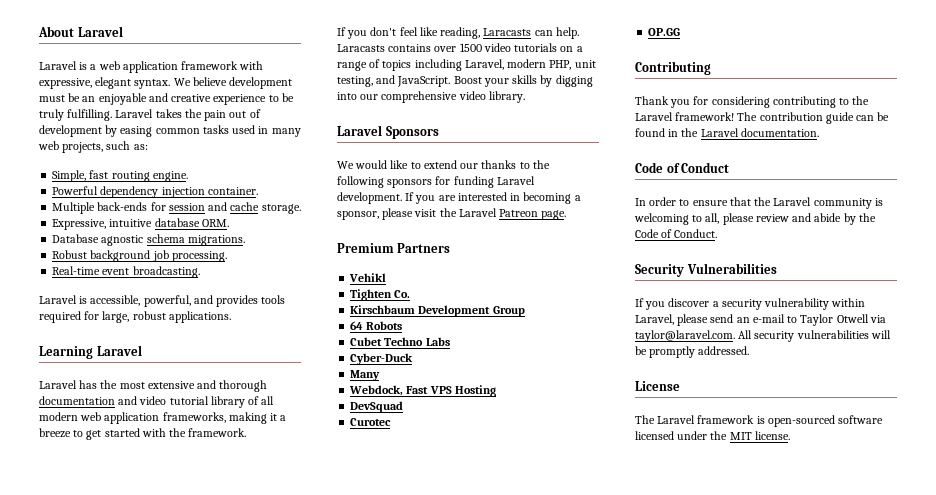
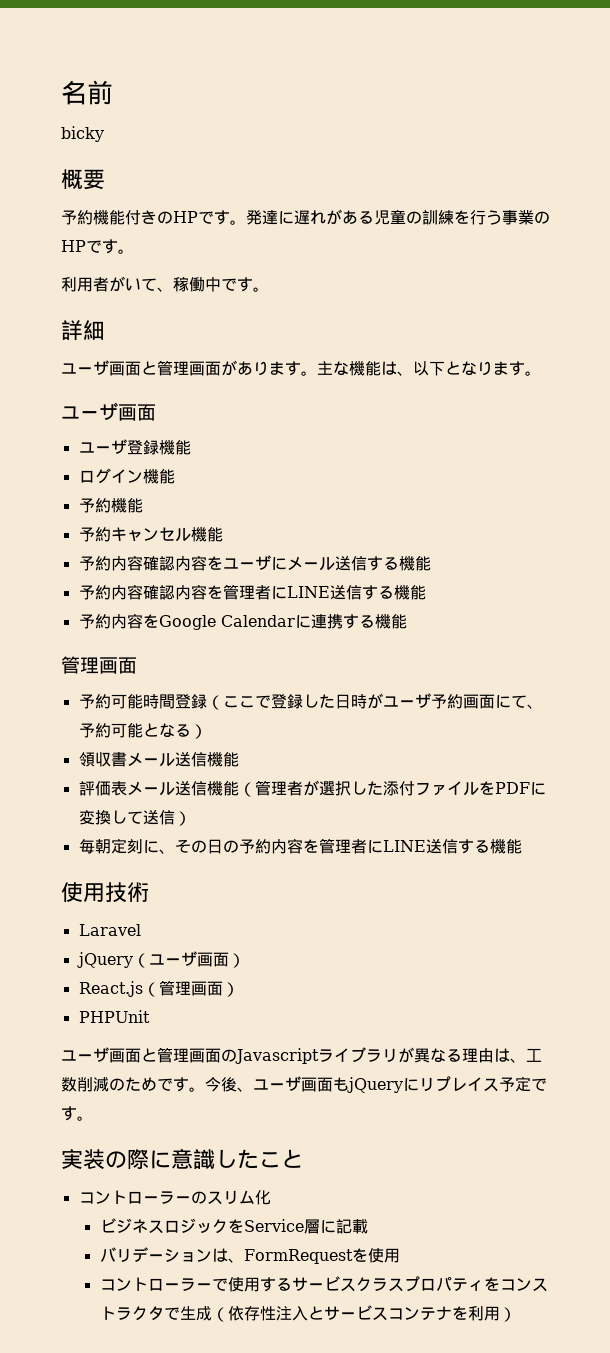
[38,26,123,37] [39,61,264,73] [39,77,293,89] [39,93,294,105] [39,109,261,121] [39,125,301,137] [38,141,148,153] [52,170,188,182] [52,186,258,198] [52,202,301,214] [52,218,229,230] [52,234,245,246] [52,250,227,262] [52,266,200,278] [39,295,286,307] [39,311,231,323] [39,345,142,359] [39,380,268,392] [39,396,275,408] [39,412,287,424] [39,428,247,440] [337,27,579,39] [337,43,583,52] [337,59,596,71] [337,75,593,87] [337,91,525,103] [337,125,439,139] [337,160,550,169] [337,176,535,188] [337,192,581,204] [337,208,567,220] [337,243,451,253] [349,273,387,282] [350,289,411,301] [350,305,525,317] [350,321,403,330] [350,337,450,346] [350,353,414,365] [350,370,381,381] [349,385,496,397] [350,401,404,413] [350,418,392,426] [648,28,681,36] [635,61,711,75] [635,96,870,108] [635,112,890,124] [635,128,819,137] [635,162,730,173] [635,197,883,209] [634,213,876,225] [635,229,718,238] [635,263,777,277] [635,298,866,310] [635,314,886,326] [635,330,891,342] [635,346,750,358] [635,381,680,391] [635,415,884,427] [635,431,790,440] About Laravel // Laravel is a web application framework with expressive, elegant syntax. We believe development must be an enjoyable and creative experience to be truly fulfilling. Laravel takes the pain out of development by easing common tasks used in many web projects, such as: // Simple, fast routing engine. // Powerful dependency injection container. // Multiple back-ends for session and cache storage. // Expressive, intuitive database ORM. // Database agnostic schema migrations. // Robust background job processing. // Real-time event broadcasting. // Laravel is accessible, powerful, and provides tools required for large, robust applications. // Learning Laravel // Laravel has the most extensive and thorough documentation and video tutorial library of all modern web application frameworks, making it a breeze to get started with the framework. // If you don't feel like reading, Laracasts can help. Laracasts contains over 1500 video tutorials on a range of topics including Laravel, modern PHP, unit testing, and JavaScript. Boost your skills by digging into our comprehensive video library. // Laravel Sponsors // We would like to extend our thanks to the following sponsors for funding Laravel development. If you are interested in becoming a sponsor, please visit the Laravel Patreon page. // Premium Partners // Vehikl // Tighten Co. // Kirschbaum Development Group // 64 Robots // Cubet Techno Labs // Cyber-Duck // Many // Webdock, Fast VPS Hosting // DevSquad // Curotec // OP.GG // Contributing // Thank you for considering contributing to the Laravel framework! The contribution guide can be found in the Laravel documentation. // Code of Conduct // In order to ensure that the Laravel community is welcoming to all, please review and abide by the Code of Conduct. // Security Vulnerabilities // If you discover a security vulnerability within Laravel, please send an e-mail to Taylor Otwell via taylor@laravel.com. All security vulnerabilities will be promptly addressed. // License // The Laravel framework is open-sourced software licensed under the MIT license. -> [61,80,113,105] [61,126,104,142] [61,169,105,190] [61,209,550,225] [61,239,134,254] [61,276,269,292] [61,320,105,340] [61,360,541,376] [61,402,156,421] [78,439,191,455] [78,468,175,484] [78,497,143,513] [78,526,223,542] [78,555,431,571] [78,584,426,600] [78,613,407,630] [61,656,137,674] [78,693,543,710] [78,723,207,739] [78,751,239,767] [78,780,546,797] [78,809,191,826] [78,838,522,854] [61,882,149,903] [78,924,141,936] [76,951,245,968] [78,980,239,997] [78,1010,150,1023] [61,1047,542,1064] [61,1076,547,1093] [61,1106,93,1121] [61,1148,303,1170] [78,1190,271,1205] [99,1218,368,1234] [99,1247,400,1264] [99,1276,548,1292] [99,1305,516,1322] 名前 // bicky // 概要 // 予約機能付きのHPです。発達に遅れがある児童の訓練を行う事業のHPです。 // 利用者がいて、稼働中です。 // 詳細 // ユーザ画面と管理画面があります。主な機能は、以下となります。 // ユーザ画面 // ユーザ登録機能 // ログイン機能 // 予約機能 // 予約キャンセル機能 // 予約内容確認内容をユーザにメール送信する機能 // 予約内容確認内容を管理者にLINE送信する機能 // 予約内容をGoogle Calendarに連携する機能 // 管理画面 // 予約可能時間登録（ここで登録した日時がユーザ予約画面にて、予約可能となる） // 領収書メール送信機能 // 評価表メール送信機能（管理者が選択した添付ファイルをPDFに変換して送信） // 毎朝定刻に、その日の予約内容を管理者にLINE送信する機能 // 使用技術 // Laravel // jQuery（ユーザ画面） // React.js（管理画面） // PHPUnit // ユーザ画面と管理画面のJavascriptライブラリが異なる理由は、工数削減のためです。今後、ユーザ画面もjQueryにリプレイス予定です。 // 実装の際に意識したこと // コントローラーのスリム化 // ビジネスロジックをService層に記載 // バリデーションは、FormRequestを使用 // コントローラーで使用するサービスクラスプロパティをコンストラクタで生成（依存性注入とサービスコンテナを利用）

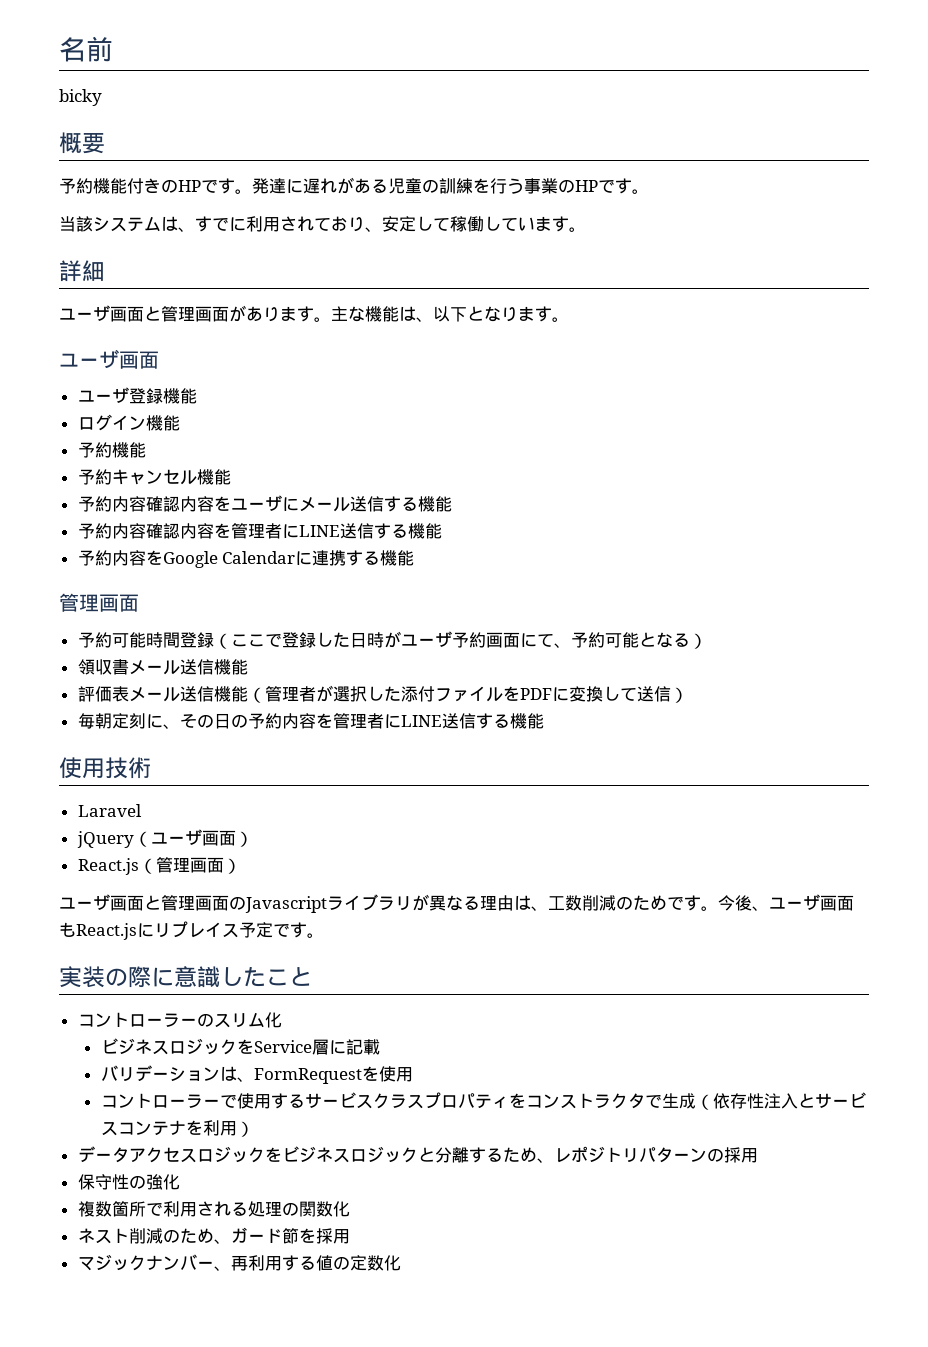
[61,276,237,292] 利用者がいて、稼働中で -> [59,216,552,232] 当該システムは、すでに利用されており、安定して稼働していま
[78,1010,150,1023] // PHPUnit -> (241, 866) none
[347,1077,403,1093] jQuery -> [76,923,137,940] React.js
(516, 1314) none -> [77,1146,758,1163] [77,1174,180,1190] [77,1201,350,1217] [77,1227,350,1244] [77,1254,401,1271] // データアクセスロジックをビジネスロジックと分離するため、レポジトリパターンの採用 // 保守性の強化 // 複数箇所で利用される処理の関数化 // ネスト削減のため、ガード節を採用 // マジックナンバー、再利用する値の定数化

